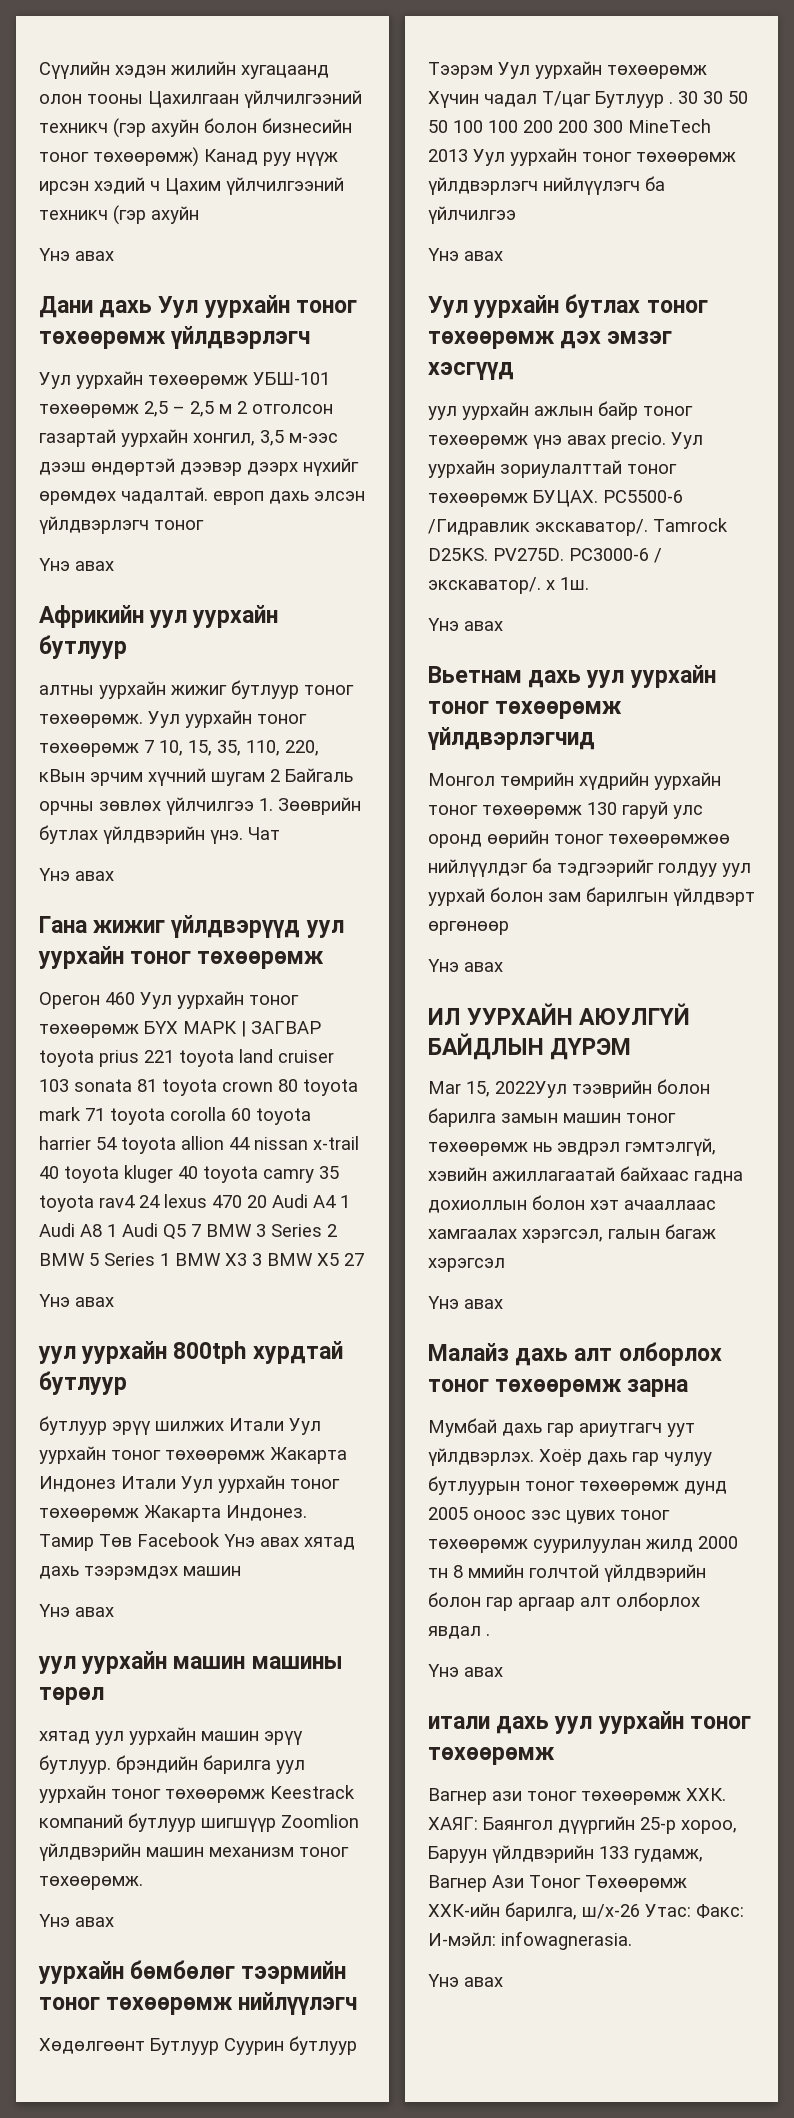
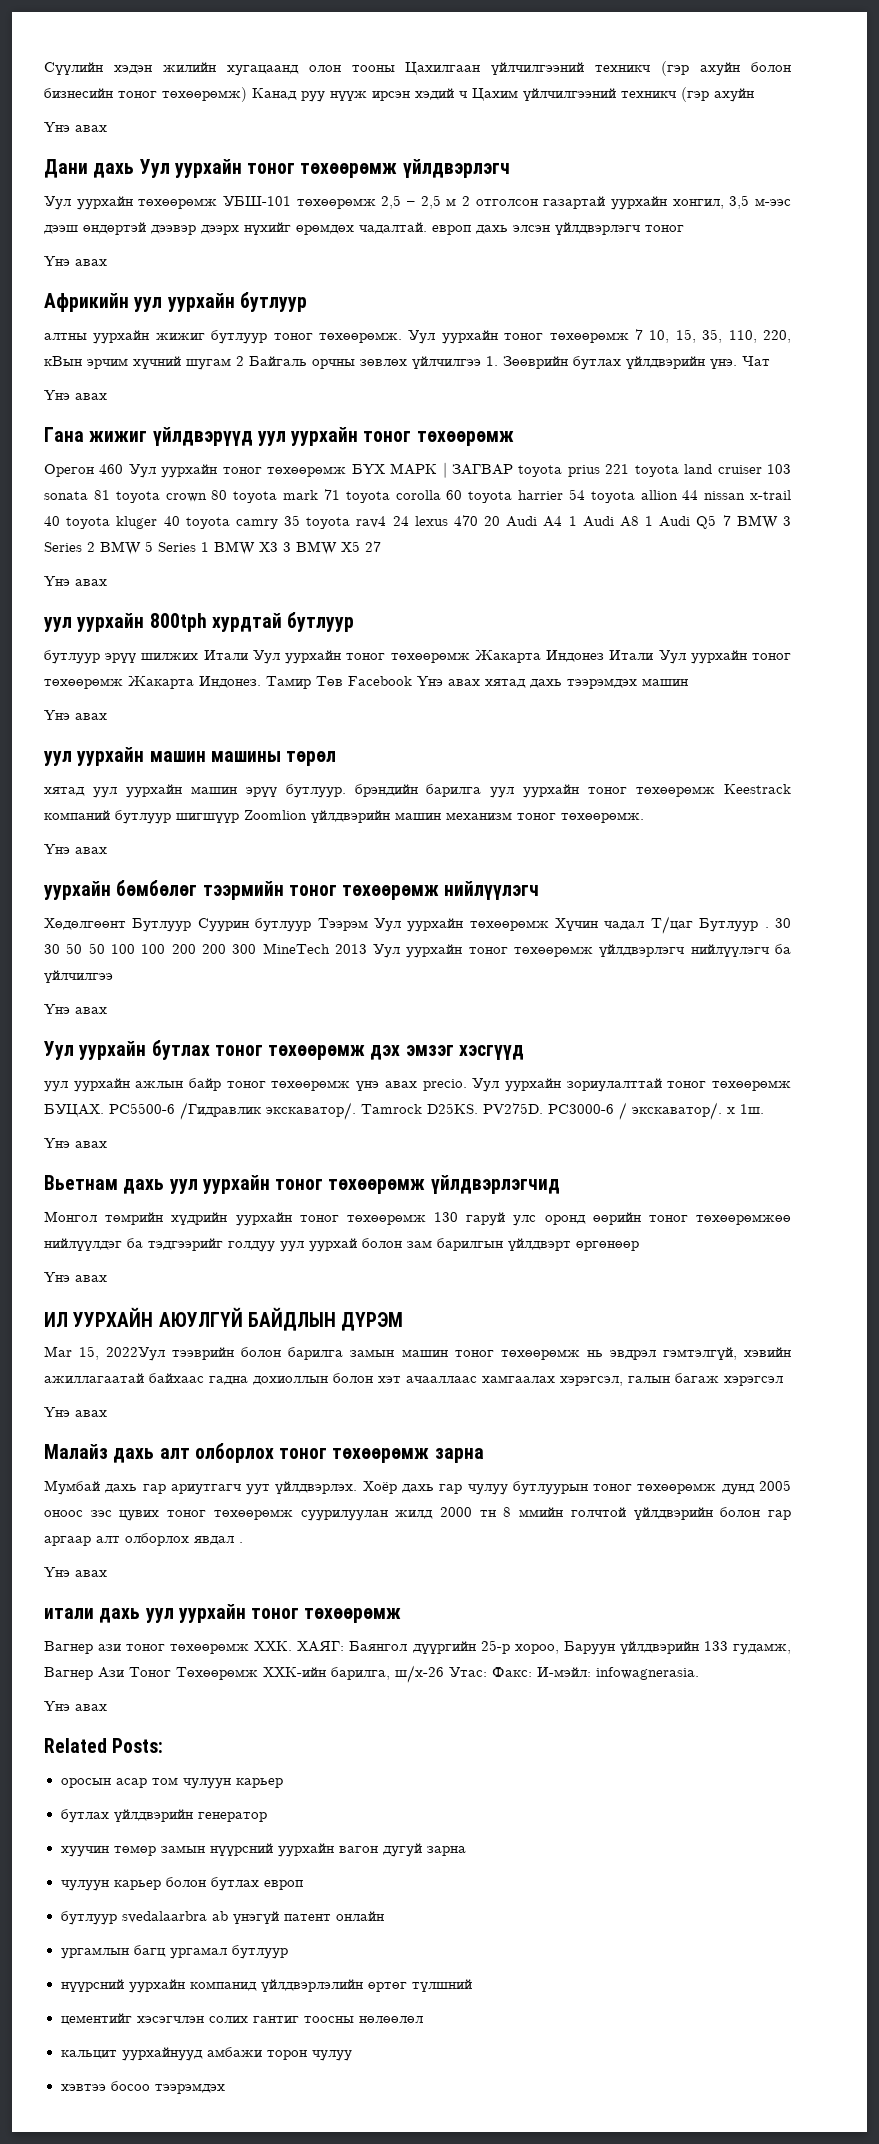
(503, 1982) none -> [44,1738,164,1753] [60,1777,283,1789] [60,1809,267,1823] [60,1843,466,1857] [60,1877,303,1891] [60,1911,384,1925] [60,1945,288,1959] [60,1979,472,1993] [60,2013,423,2025] [60,2047,352,2061] [60,2081,225,2094] // Related Posts: // оросын асар том чулуун карьер // бутлах үйлдвэрийн генератор // хуучин төмөр замын нүүрсний уурхайн вагон дугуй зарна // чулуун карьер болон бутлах европ // бутлуур svedalaarbra ab үнэгүй патент онлайн // ургамлын багц ургамал бутлуур // нүүрсний уурхайн компанид үйлдвэрлэлийн өртөг түлшний // цементийг хэсэгчлэн солих гантиг тоосны нөлөөлөл // кальцит уурхайнууд амбажи торон чулуу // хэвтээ босоо тээрэмдэх

